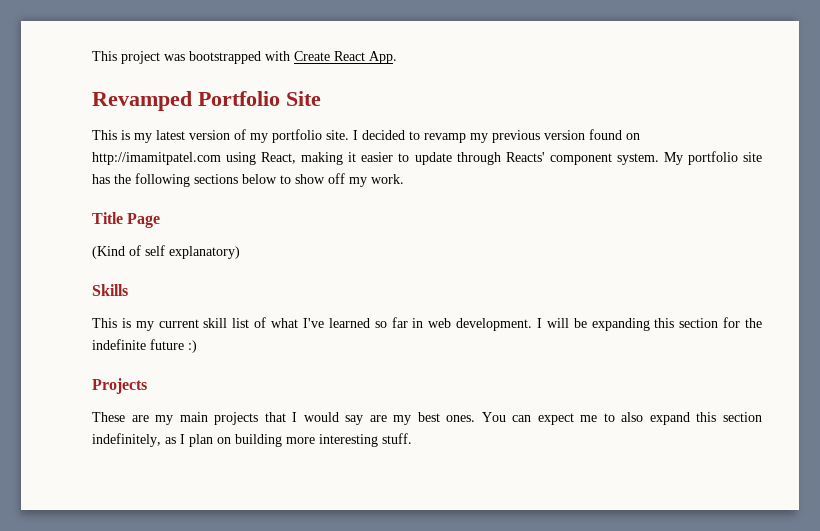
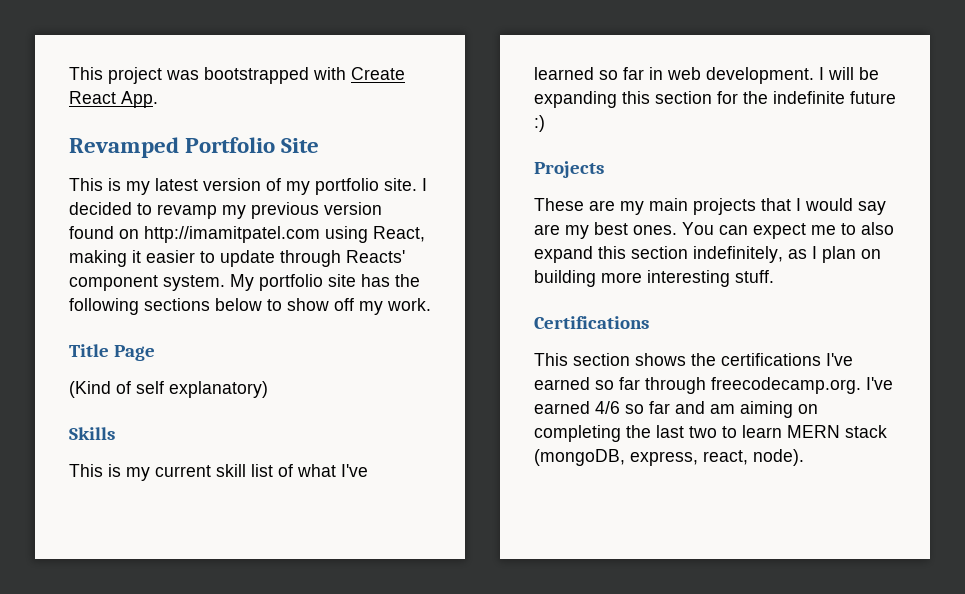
(412, 438) none -> [534,316,649,329] [534,353,853,366] [534,377,893,394] [534,401,818,418] [534,425,887,442] [534,449,804,466] // Certifications // This section shows the certifications I've earned so far through freecodecamp.org. I've earned 4/6 so far and am aiming on completing the last two to learn MERN stack (mongoDB, express, react, node).

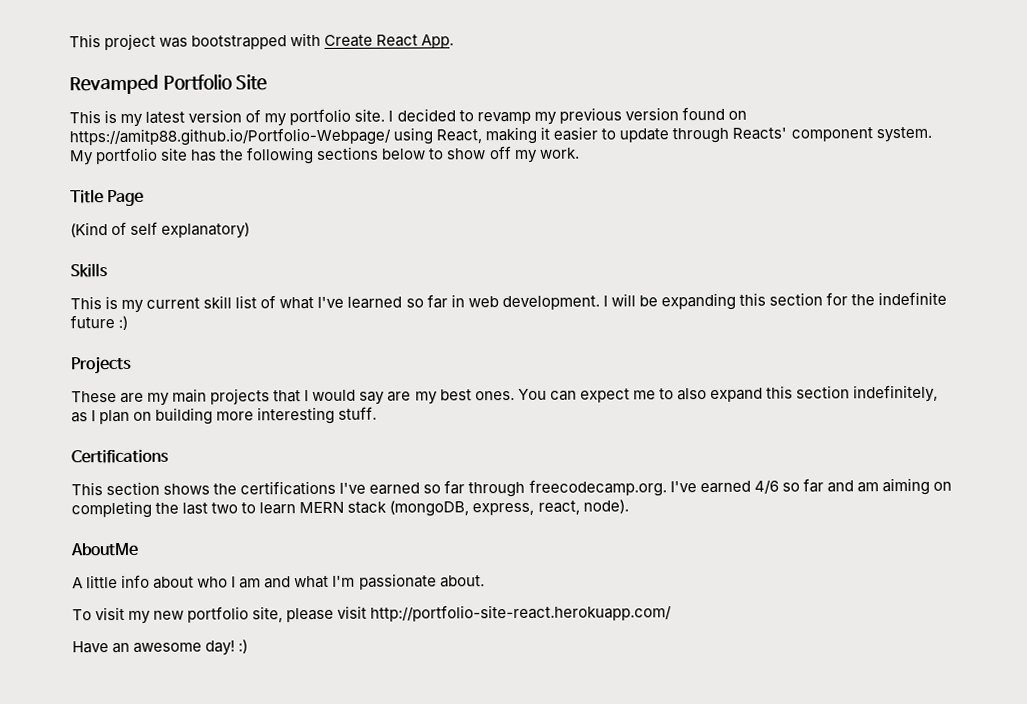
[144,226,320,243] http://imamitpatel.com -> [69,127,391,147] https://amitp88.github.io/Portfolio-Webpage/
(804, 457) none -> [70,542,139,557] [72,573,485,590] [72,604,673,624] [72,639,249,656] // AboutMe // A little info about who I am and what I'm passionate about. // To visit my new portfolio site, please visit http://portfolio-site-react.herokuapp.com/ // Have an awesome day! :)

